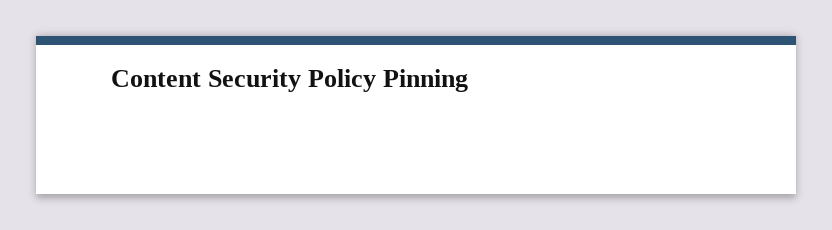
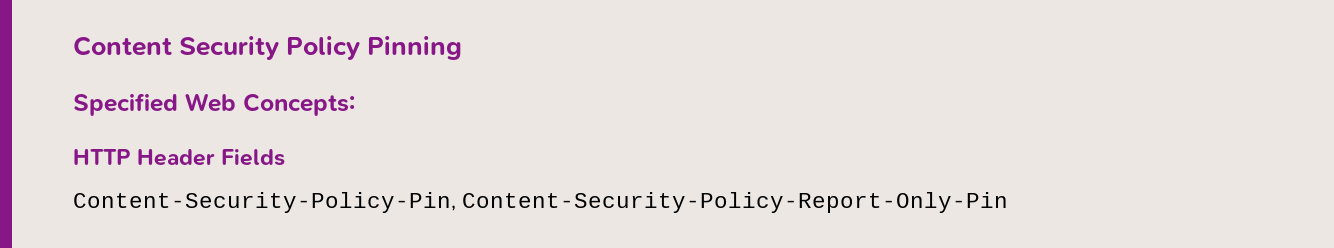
(469, 80) none -> [73,93,355,116] [73,149,286,166] [73,192,1008,213] // Specified Web Concepts: // HTTP Header Fields // Content-Security-Policy-Pin, Content-Security-Policy-Report-Only-Pin

